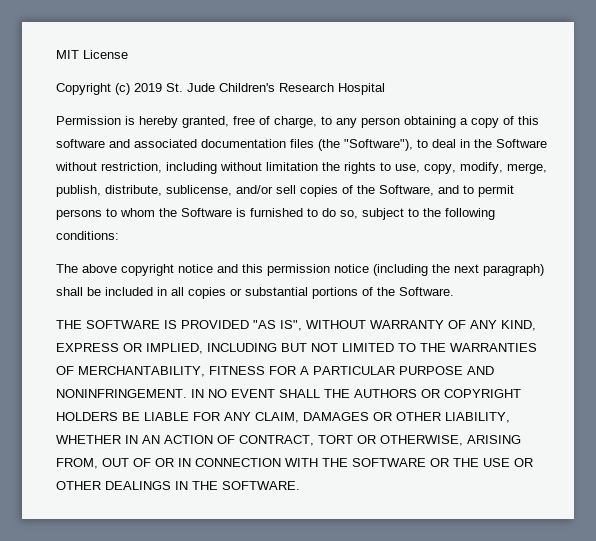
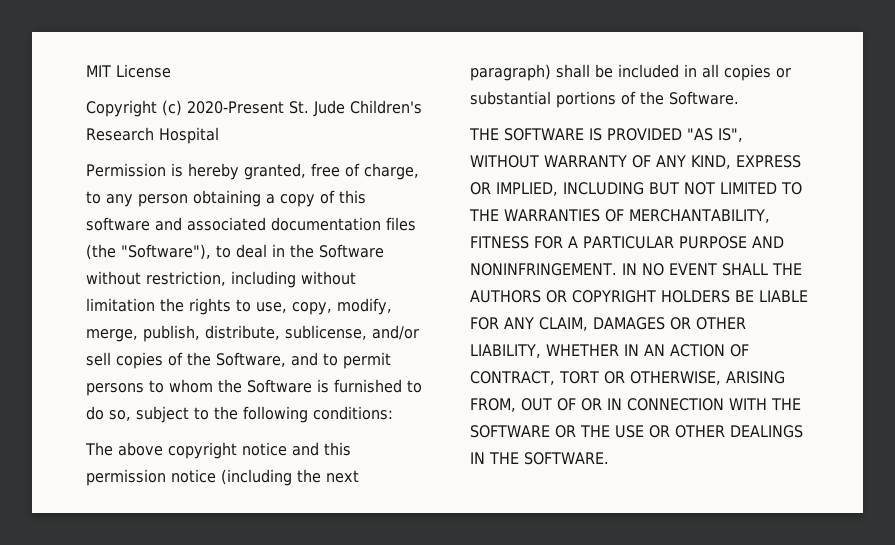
[134,83,162,92] 2019 -> [187,101,284,114] 2020-Present

